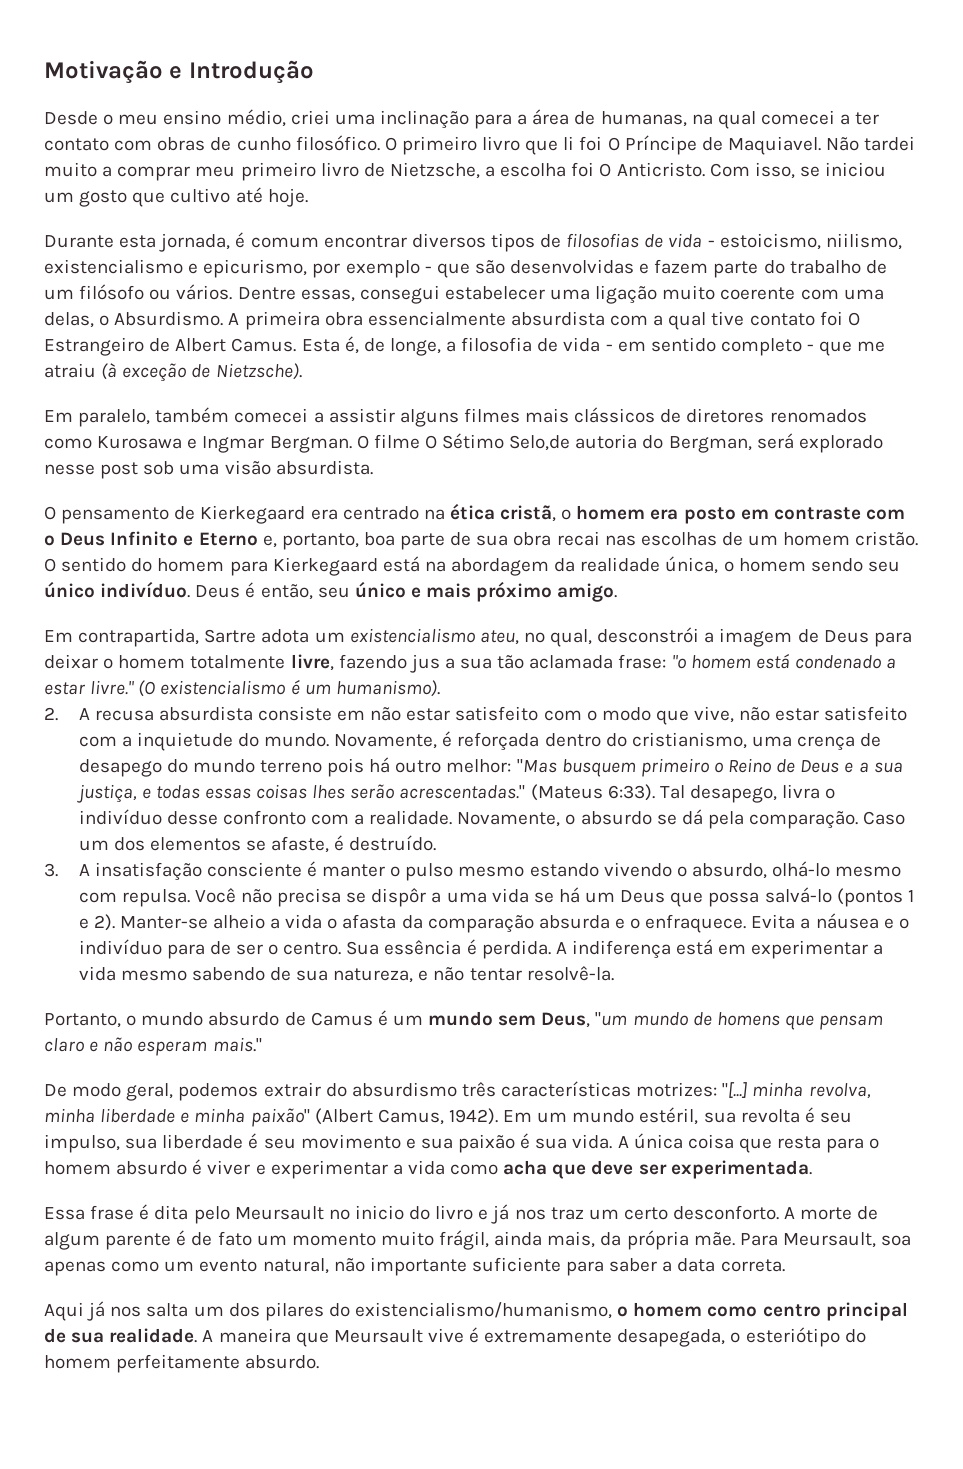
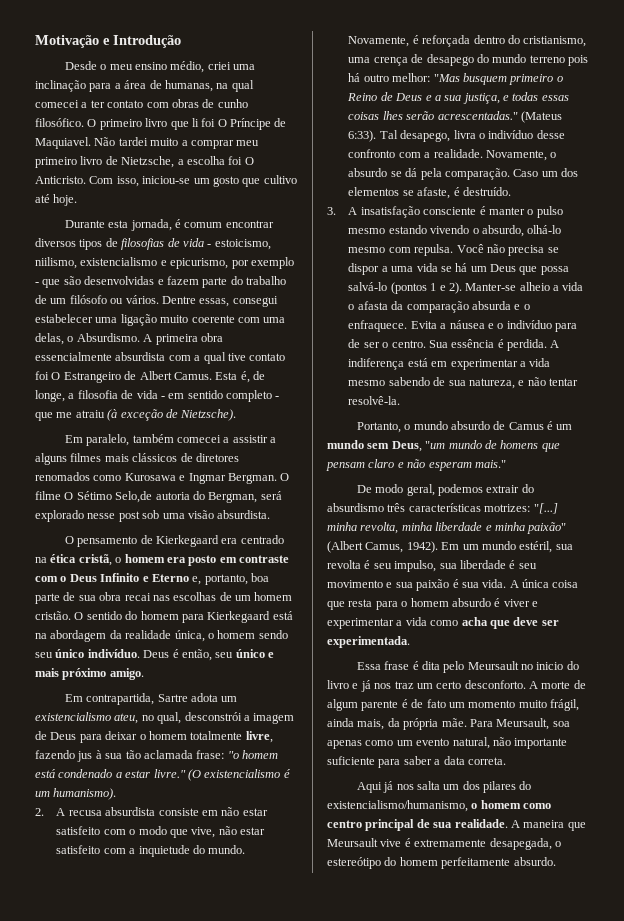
[799,162,887,177] se iniciou -> [142,176,191,184] iniciou-se
(395, 415) none -> [270,437,277,443] a
[444,658,455,669] a -> [95,750,102,759] à
[371,888,427,907] dispôr -> [348,263,380,275] dispor
[808,1083,871,1099] revolva, -> [360,522,399,534] revolta,
[745,1327,840,1347] esteriótipo -> [327,857,381,869] estereótipo

